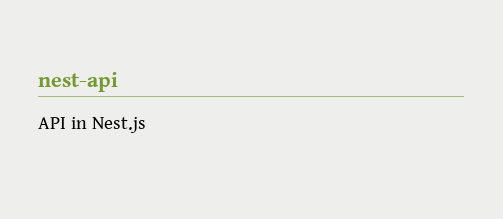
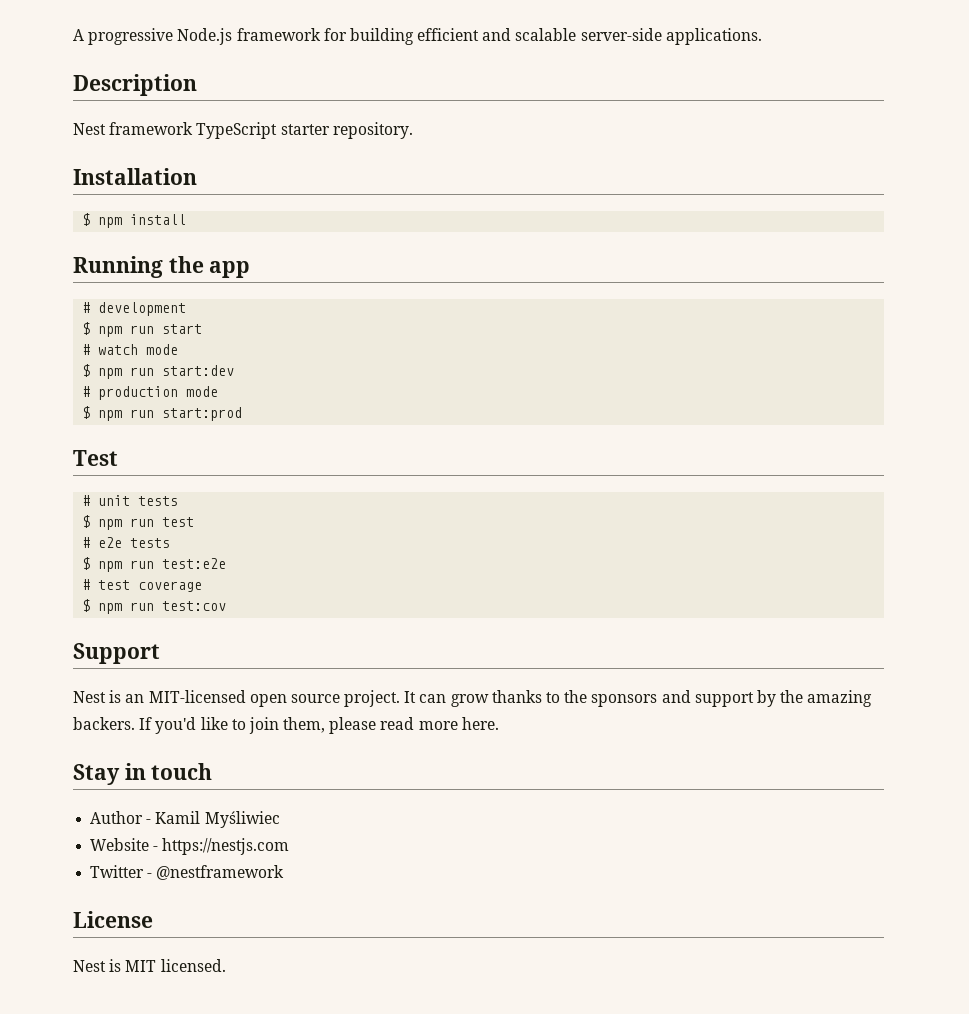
[38,72,118,92] [38,117,146,133] nest-api // API in Nest.js -> [73,28,762,45] [73,74,197,96] [73,122,413,139] [73,168,197,185] [82,213,187,228] [73,256,251,278] [82,302,187,316] [82,322,203,337] [82,344,179,355] [82,364,235,379] [82,386,219,400] [82,406,243,421] [73,450,118,466] [82,495,179,506] [82,515,195,530] [82,537,171,548] [82,557,227,572] [82,579,203,592] [82,599,227,614] [73,643,160,664] [73,690,873,707] [73,717,499,734] [73,763,213,785] [90,811,280,828] [90,838,290,855] [90,865,285,880] [73,911,153,928] [73,959,226,972] A progressive Node.js framework for building efficient and scalable server-side applications. // Description // Nest framework TypeScript starter repository. // Installation // $ npm install // Running the app // # development // $ npm run start // # watch mode // $ npm run start:dev // # production mode // $ npm run start:prod // Test // # unit tests // $ npm run test // # e2e tests // $ npm run test:e2e // # test coverage // $ npm run test:cov // Support // Nest is an MIT-licensed open source project. It can grow thanks to the sponsors and support by the amazing backers. If you'd like to join them, please read more here. // Stay in touch // Author - Kamil Myśliwiec // Website - https://nestjs.com // Twitter - @nestframework // License // Nest is MIT licensed.

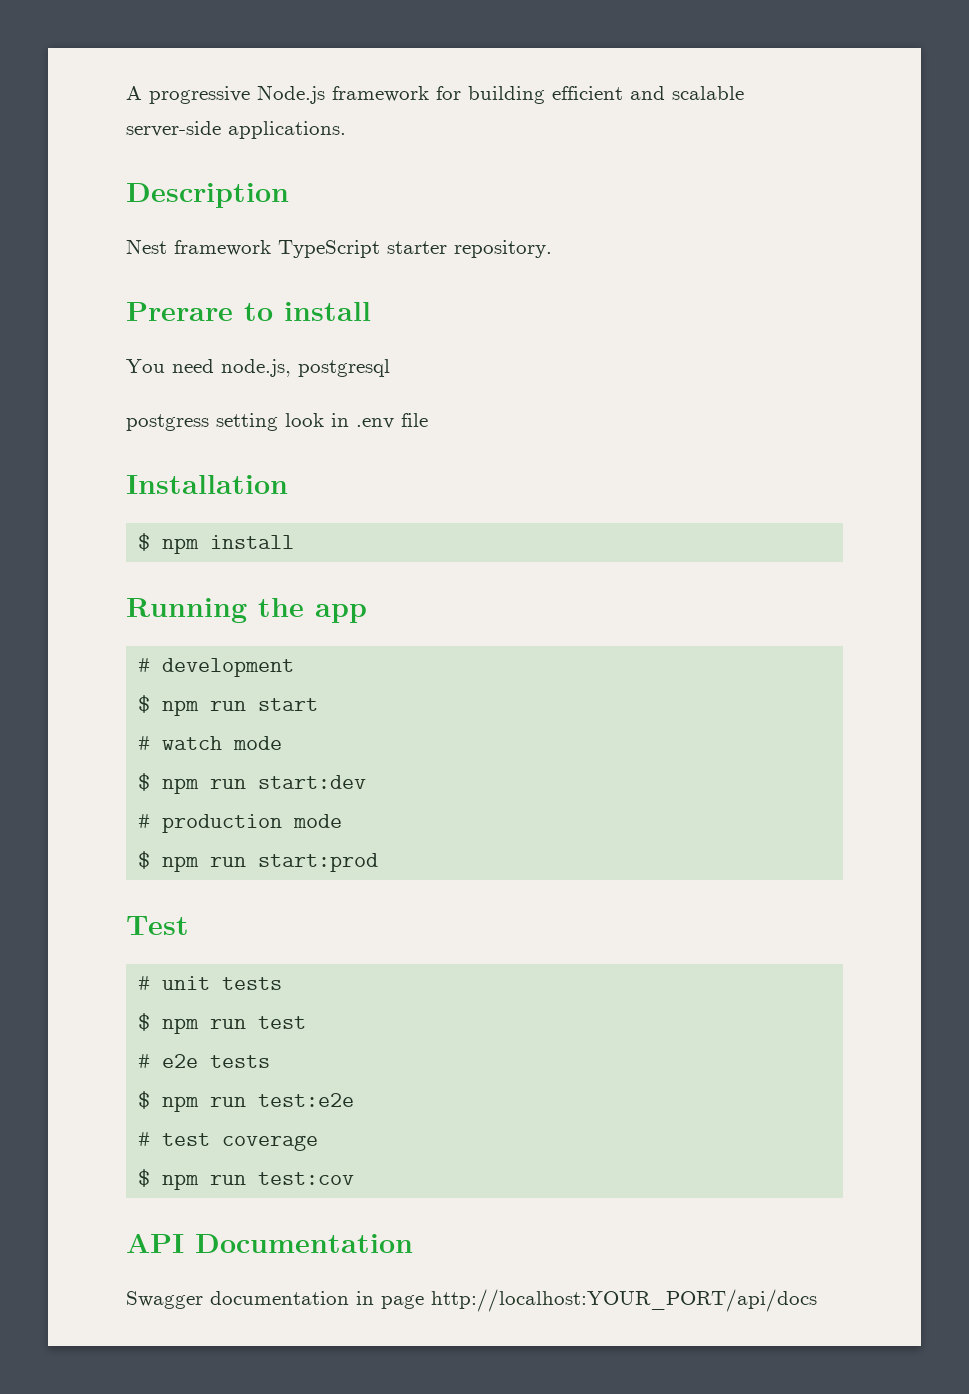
(413, 130) none -> [126,302,371,321] [126,359,390,377] [126,413,428,431] // Prerare to install // You need node.js, postgresql // postgress setting look in .env file
[73,643,160,664] [73,690,873,707] [73,717,499,734] [73,763,213,785] [90,811,280,828] [90,838,290,855] [90,865,285,880] [73,911,153,928] [73,959,226,972] Support // Nest is an MIT-licensed open source project. It can grow thanks to the sponsors and support by the amazing backers. If you'd like to join them, please read more here. // Stay in touch // Author - Kamil Myśliwiec // Website - https://nestjs.com // Twitter - @nestframework // License // Nest is MIT licensed. -> [126,1234,413,1253] [126,1289,817,1312] API Documentation // Swagger documentation in page http://localhost:YOUR_PORT/api/docs

